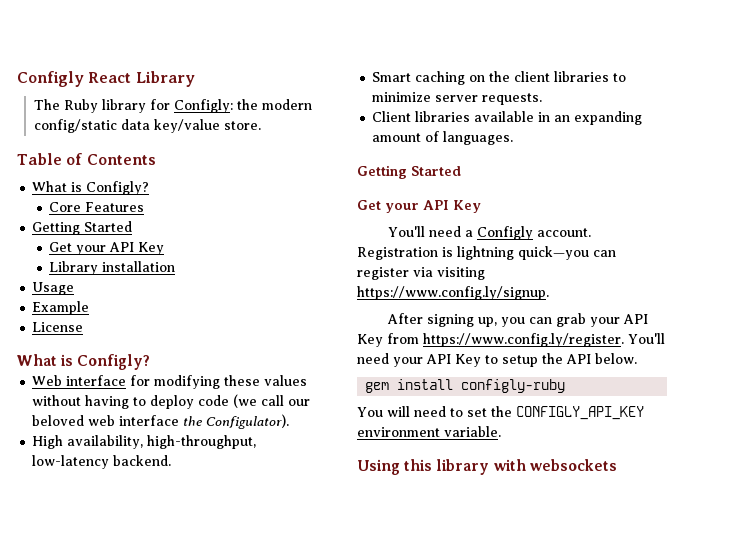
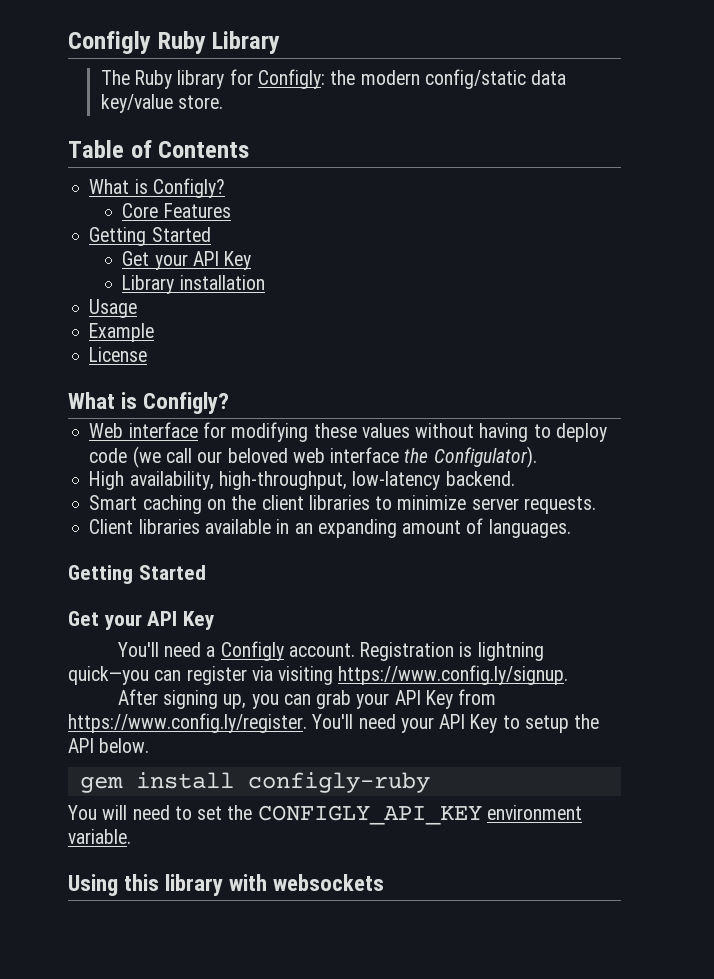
[17,71,132,87] Configly React -> [68,31,206,54] Configly Ruby

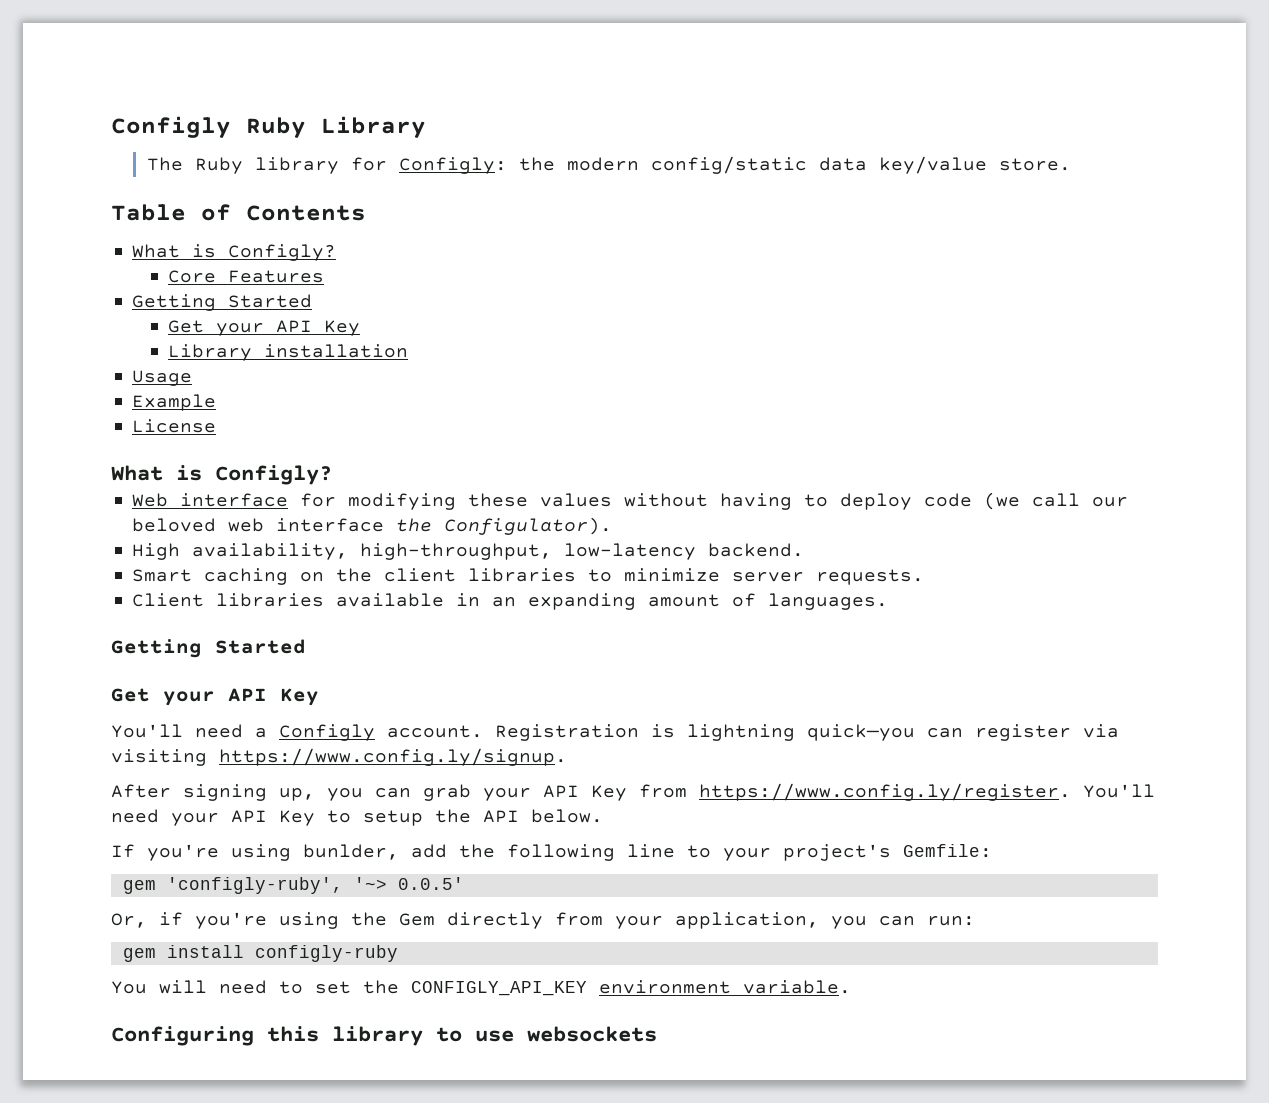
(150, 745) none -> [111,844,992,861] [122,877,464,894] [111,912,975,929] // If you're using bunlder, add the following line to your project's Gemfile: // gem 'configly-ruby', '~> 0.0.5' // Or, if you're using the Gem directly from your application, you can run:
[68,874,118,896] Using -> [111,1026,254,1046] Configuring
[229,874,268,891] with -> [436,1027,514,1042] to use

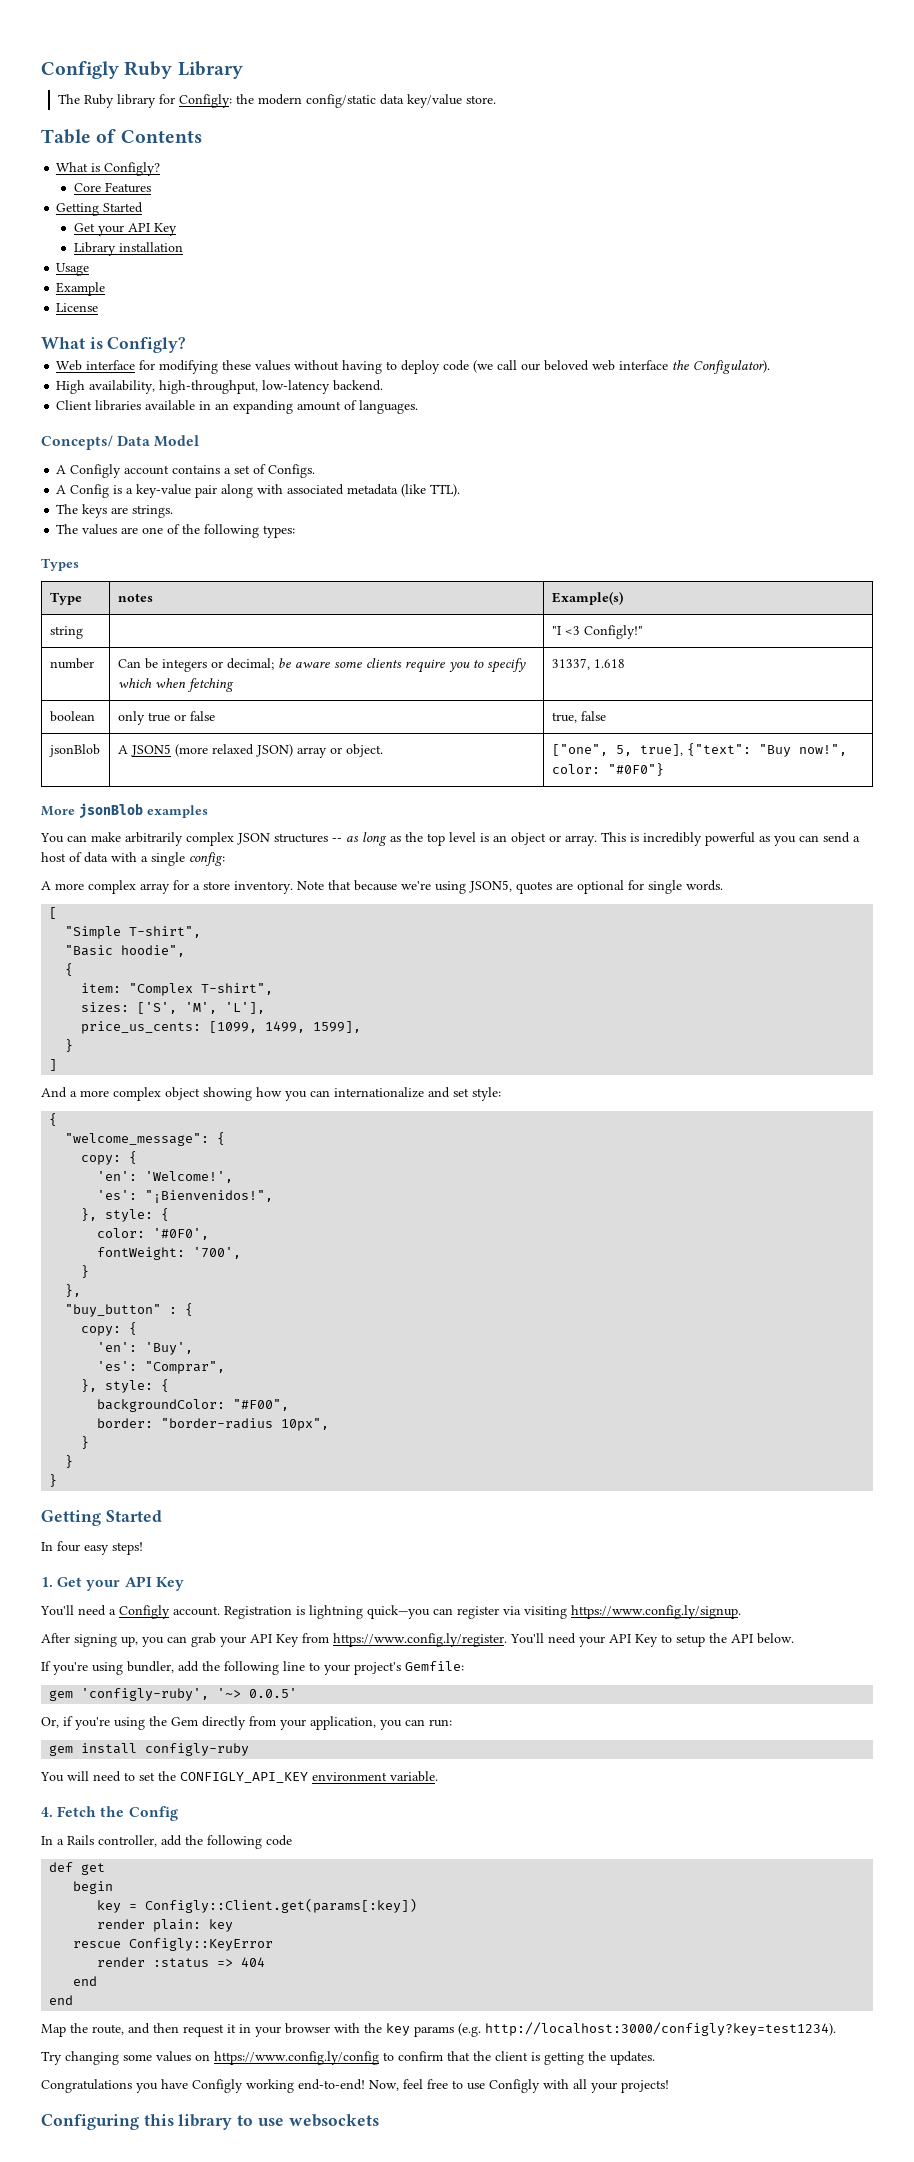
[132,568,925,585] // Smart caching on the client libraries to minimize server requests. -> (384, 385) none
[111,639,306,658] Getting Started // -> [41,435,200,450] [56,464,316,478] [56,484,461,498] [56,504,174,518] [56,524,296,538] [41,558,79,571] [49,592,82,605] [117,593,153,602] [551,591,623,605] [49,626,83,639] [551,625,643,639] [49,658,94,669] [117,658,526,673] [117,678,234,692] [551,658,625,670] [49,711,95,722] [117,711,215,725] [551,711,606,723] [48,744,100,757] [117,744,383,758] [551,743,847,757] [551,763,664,776] [41,803,208,819] [40,832,860,846] [41,852,225,866] [41,880,723,894] [49,907,58,919] [65,926,202,939] [65,945,186,957] [65,963,74,976] [81,983,274,996] [81,1002,266,1014] [81,1021,362,1034] [65,1039,74,1052] [49,1059,58,1071] [41,1087,501,1101] [49,1113,58,1126] [65,1132,226,1146] [81,1151,138,1165] [97,1171,234,1183] [97,1190,274,1203] [81,1208,170,1222] [97,1228,210,1240] [97,1247,242,1260] [81,1265,90,1278] [65,1284,82,1297] [65,1303,194,1317] [81,1322,138,1336] [97,1342,194,1355] [97,1361,226,1374] [81,1379,170,1393] [97,1399,290,1412] [97,1418,330,1431] [81,1436,90,1449] [65,1455,74,1468] [49,1474,58,1487] [41,1510,162,1526] [41,1541,143,1555] [41,1577,53,1587] Concepts/ Data Model // A Configly account contains a set of Configs. // A Config is a key-value pair along with associated metadata (like TTL). // The keys are strings. // The values are one of the following types: // Types // Type | notes | Example(s) // string | | "I <3 Configly!" // number | Can be integers or decimal; be aware some clients require you to specify which when fetching | 31337, 1.618 // boolean | only true or false | true, false // jsonBlob | A JSON5 (more relaxed JSON) array or object. | ["one", 5, true], {"text": "Buy now!", color: "#0F0"} // More jsonBlob examples // You can make arbitrarily complex JSON structures -- as long as the top level is an object or array. This is incredibly powerful as you can send a host of data with a single config: // A more complex array for a store inventory. Note that because we're using JSON5, quotes are optional for single words. // [ // "Simple T-shirt", // "Basic hoodie", // { // item: "Complex T-shirt", // sizes: ['S', 'M', 'L'], // price_us_cents: [1099, 1499, 1599], // } // ] // And a more complex object showing how you can internationalize and set style: // { // "welcome_message": { // copy: { // 'en': 'Welcome!', // 'es': "¡Bienvenidos!", // }, style: { // color: '#0F0', // fontWeight: '700', // } // }, // "buy_button" : { // copy: { // 'en': 'Buy', // 'es': "Comprar", // }, style: { // backgroundColor: "#F00", // border: "border-radius 10px", // } // } // } // Getting Started // In four easy steps! // 1.
[303,844,399,860] bunlder, -> [127,1661,174,1673] bundler,
(851, 987) none -> [41,1806,178,1821] [41,1835,292,1849] [49,1862,106,1875] [73,1881,114,1894] [97,1898,418,1913] [97,1919,234,1932] [73,1938,274,1951] [97,1957,266,1968] [73,1976,98,1986] [49,1995,74,2005] [41,2022,836,2037] [41,2051,655,2065] [41,2079,669,2093] // 4. Fetch the Config // In a Rails controller, add the following code // def get // begin // key = Configly::Client.get(params[:key]) // render plain: key // rescue Configly::KeyError // render :status => 404 // end // end // Map the route, and then request it in your browser with the key params (e.g. http://localhost:3000/configly?key=test1234). // Try changing some values on https://www.config.ly/config to confirm that the client is getting the updates. // Congratulations you have Configly working end-to-end! Now, feel free to use Configly with all your projects!

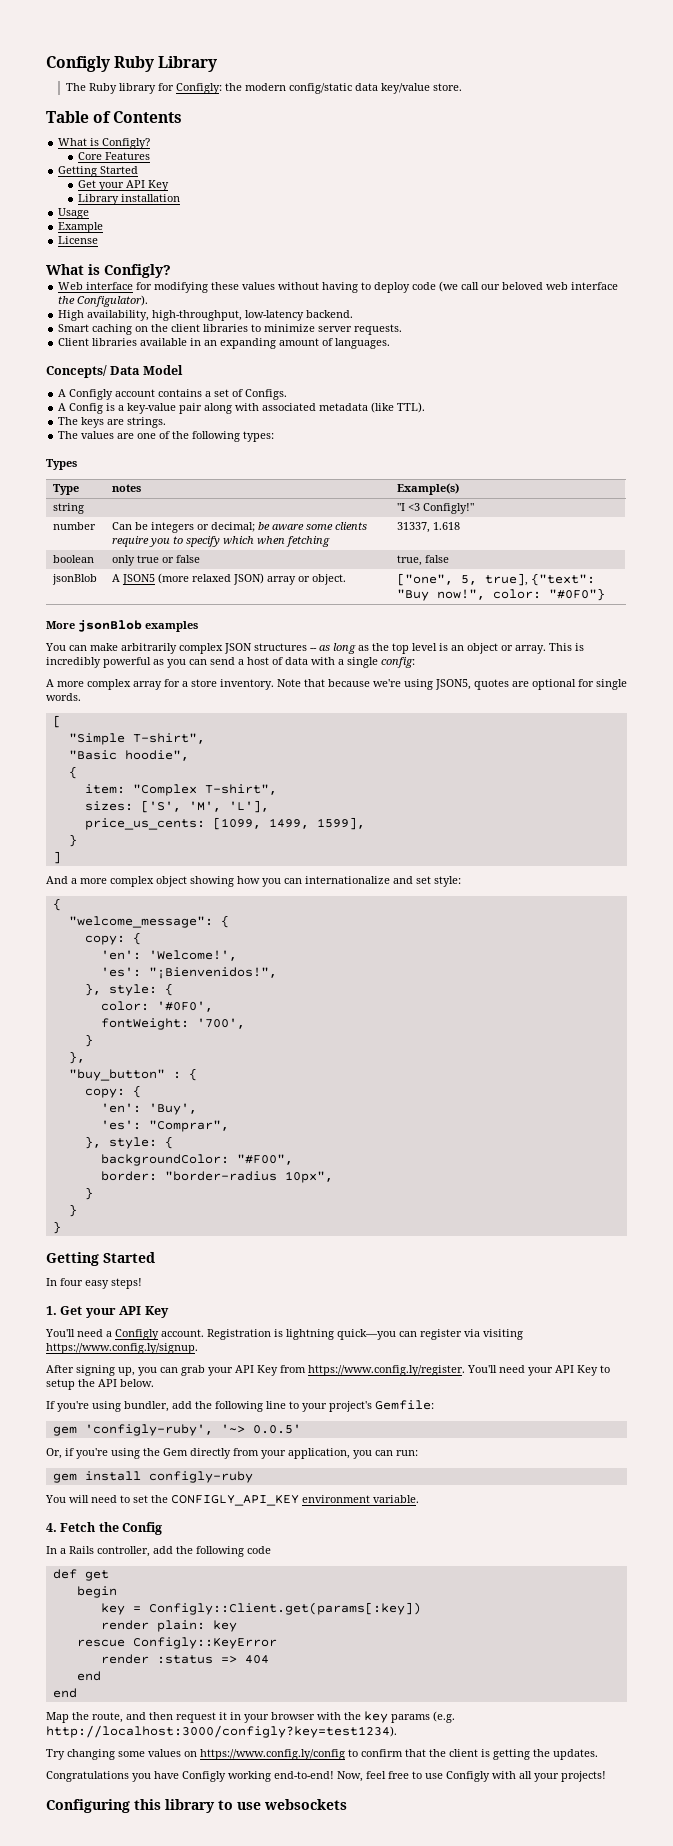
(384, 385) none -> [58,324,403,335] // Smart caching on the client libraries to minimize server requests.

